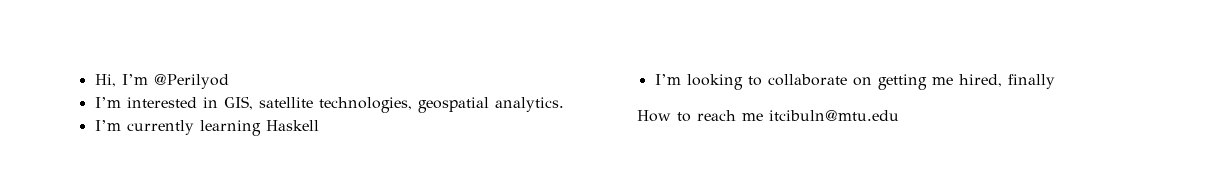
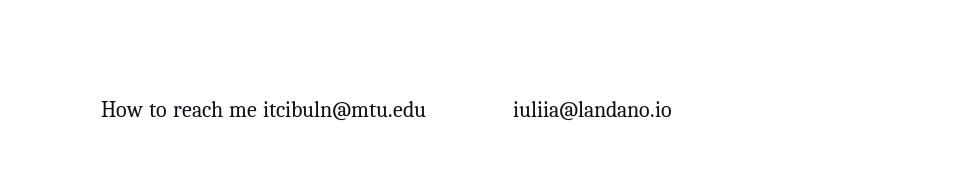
[94,74,229,89] [94,96,564,113] [94,120,319,136] [654,74,1055,90] Hi, I’m @Perilyod // I’m interested in GIS, satellite technologies, geospatial analytics. // I’m currently learning Haskell // I’m looking to collaborate on getting me hired, finally // -> (101, 109) none
(899, 115) none -> [513,101,672,121] iuliia@landano.io

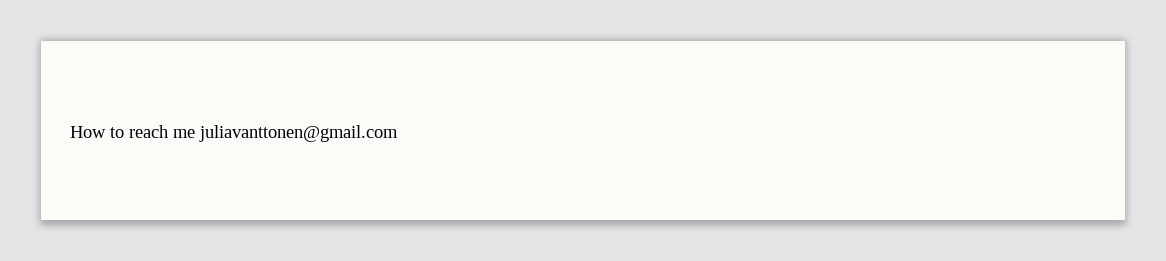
[262,101,672,121] itcibuln@mtu.edu iuliia@landano.io -> [199,125,398,142] juliavanttonen@gmail.com

